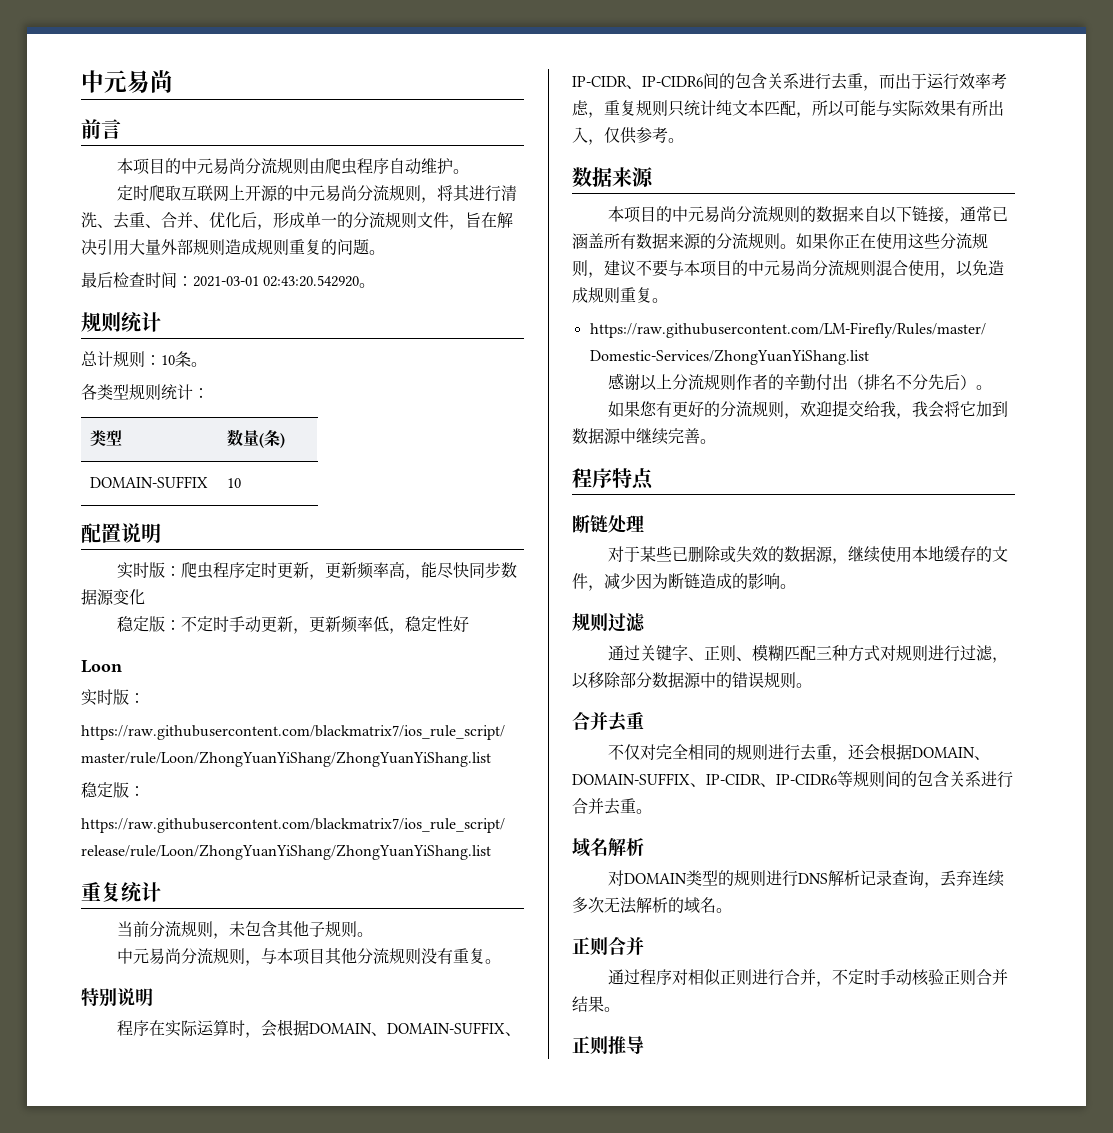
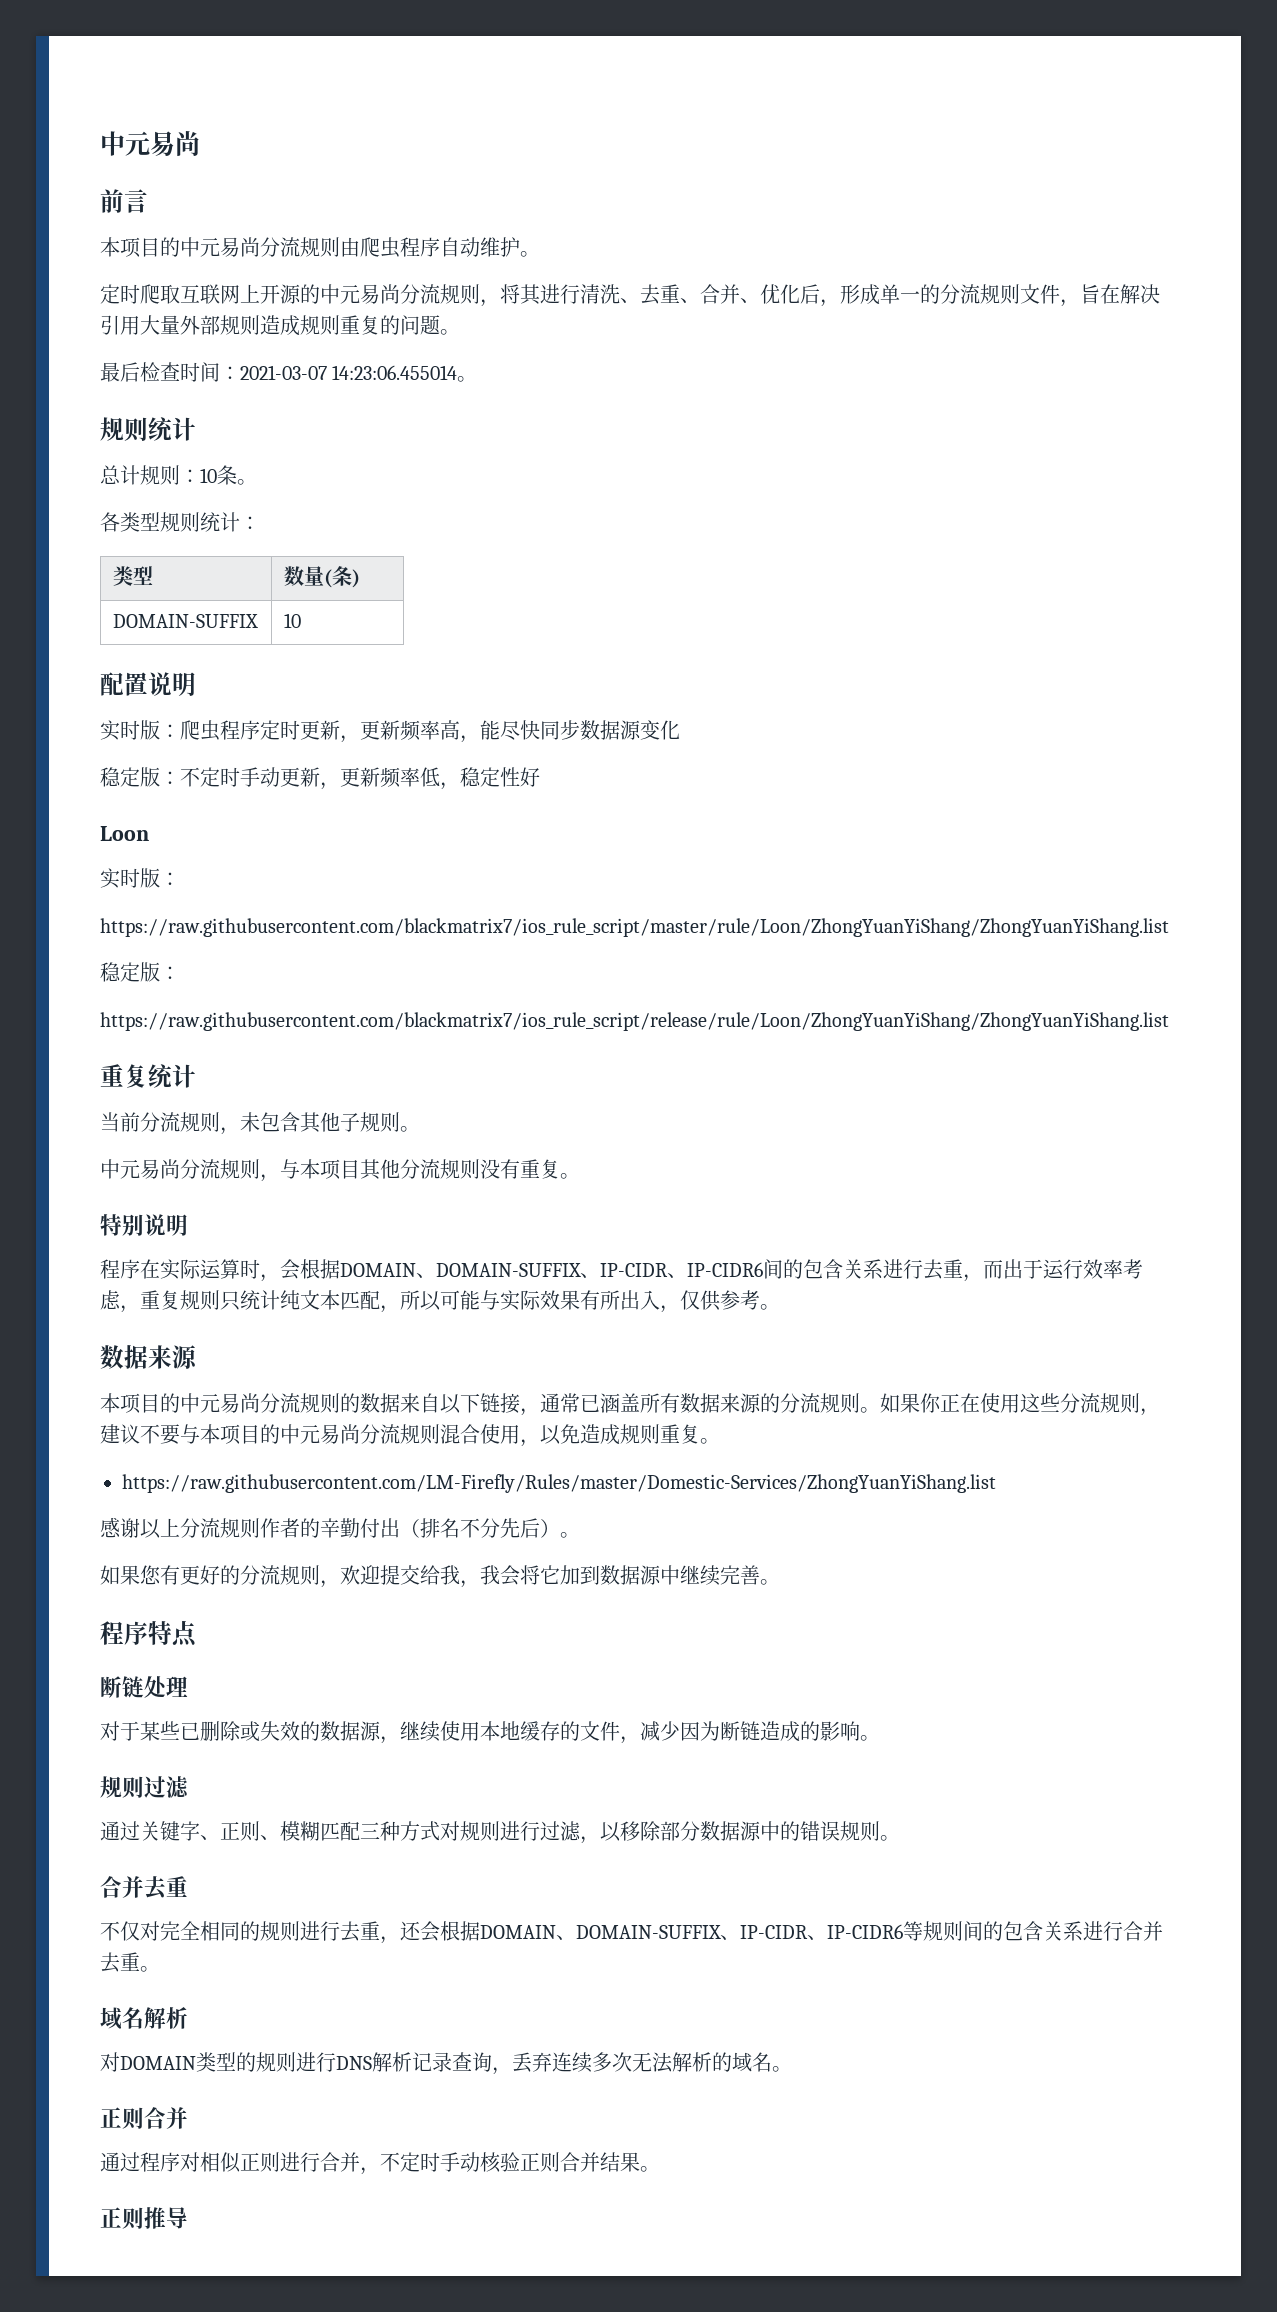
[193,275,360,287] 2021-03-01 02:43:20.542920 -> [240,365,458,380] 2021-03-07 14:23:06.455014

